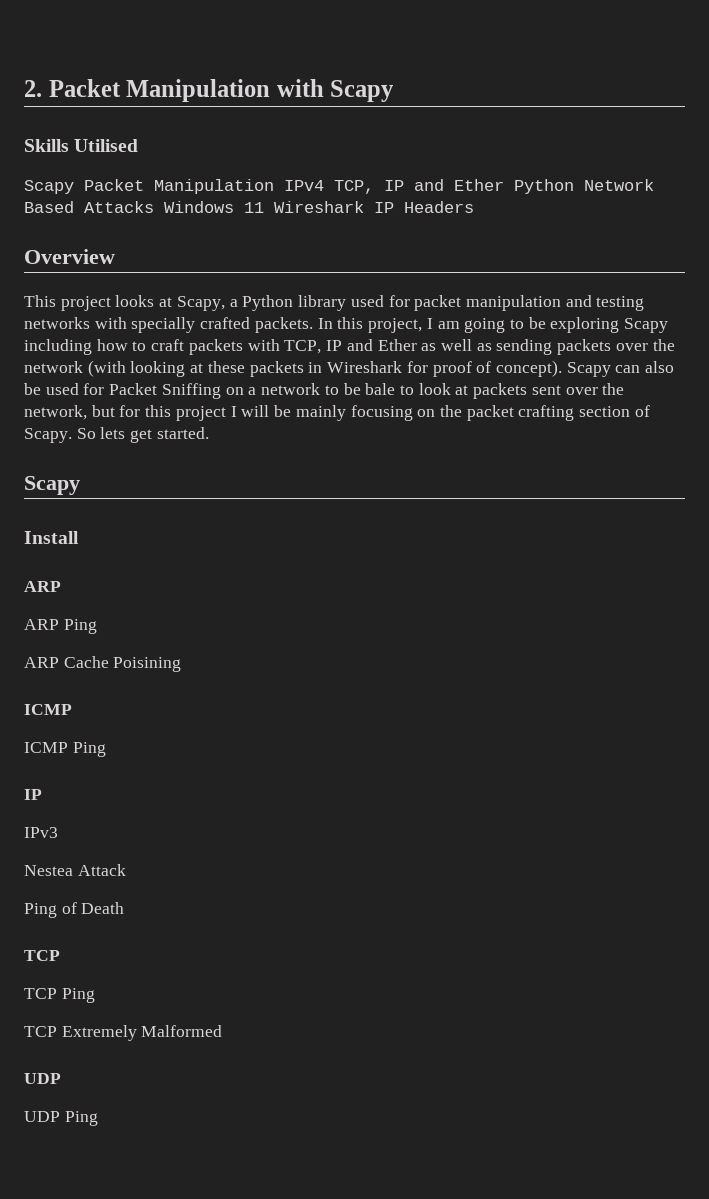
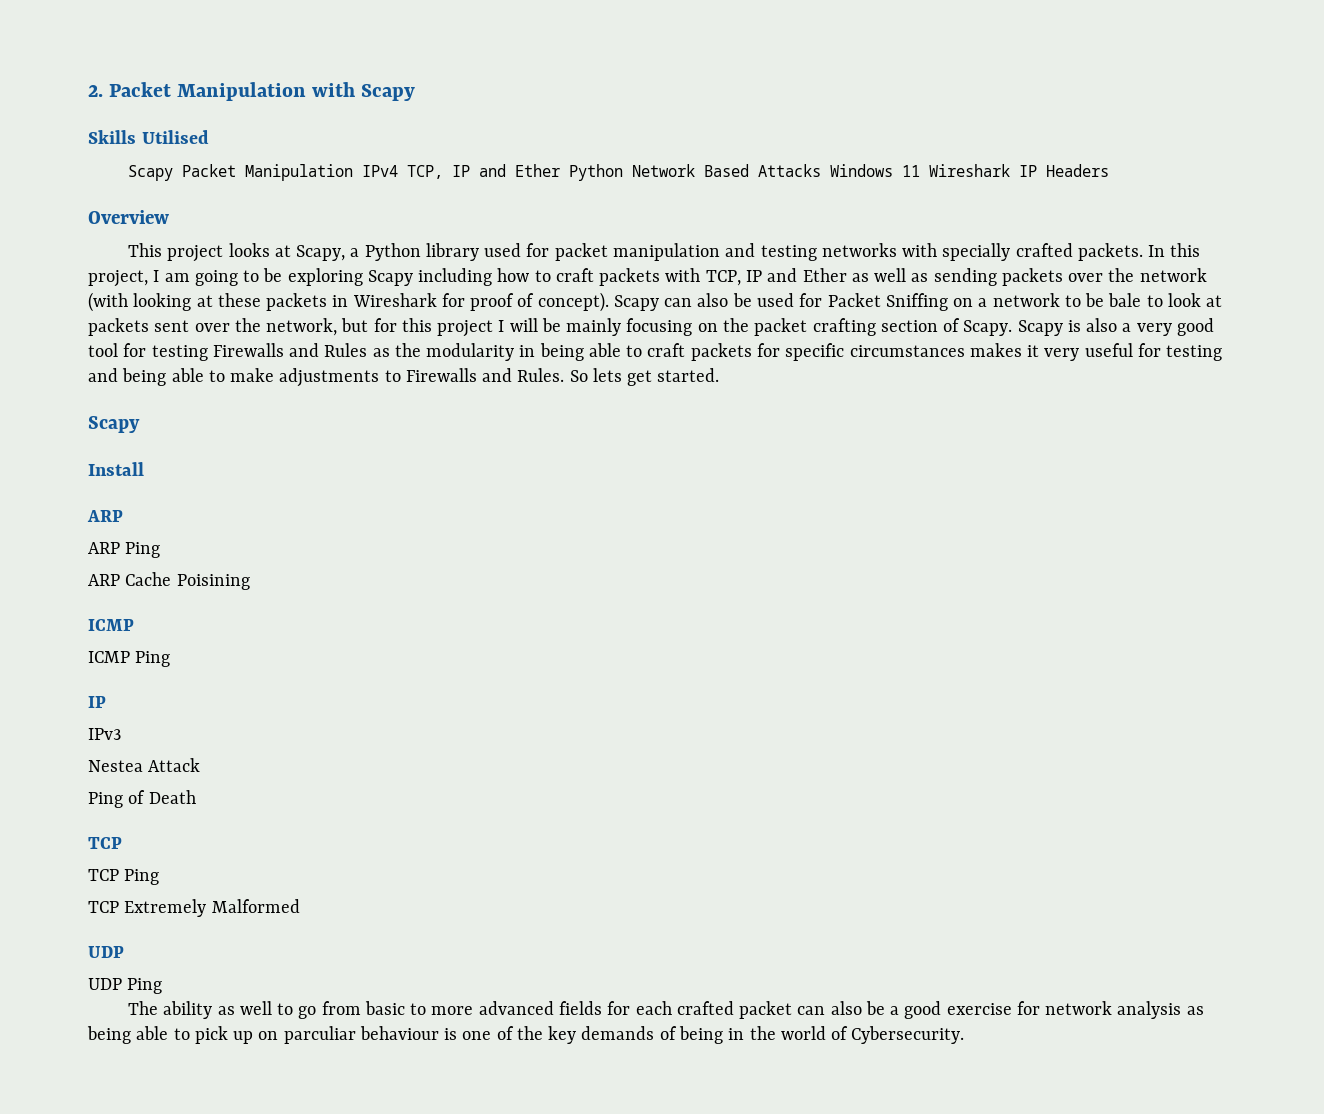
(72, 435) none -> [1017,318,1214,336] [88,343,1223,361] [88,368,565,387] Scapy is also a very good tool for testing Firewalls and Rules as the modularity in being able to craft packets for specific circumstances makes it very useful for testing and being able to make adjustments to Firewalls and Rules.
(98, 1118) none -> [128,1001,1204,1019] [87,1026,965,1044] // The ability as well to go from basic to more advanced fields for each crafted packet can also be a good exercise for network analysis as being able to pick up on parculiar behaviour is one of the key demands of being in the world of Cybersecurity.

